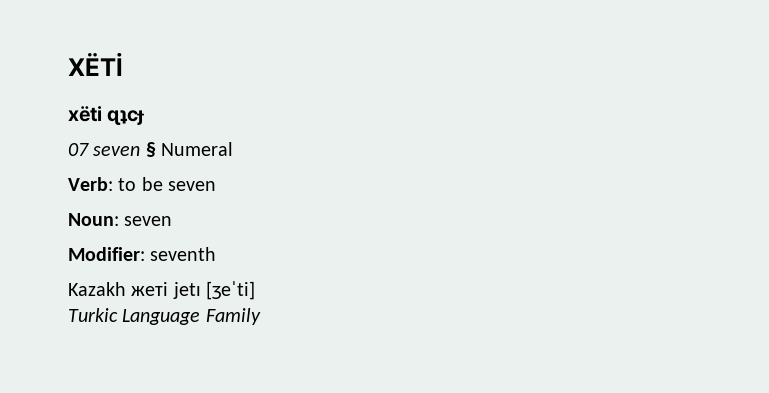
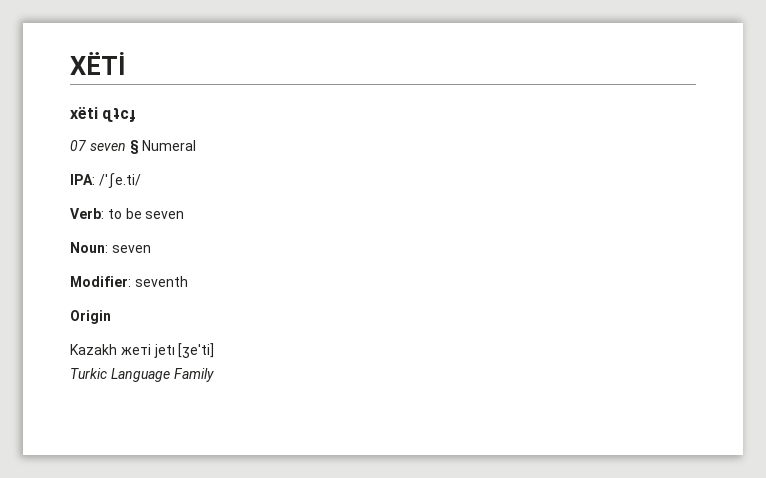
(234, 149) none -> [70,173,141,188] // IPA: /ˈʃe.ti/
(217, 254) none -> [70,310,111,324] // Origin

